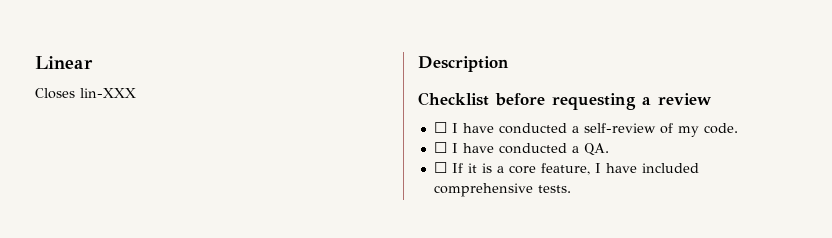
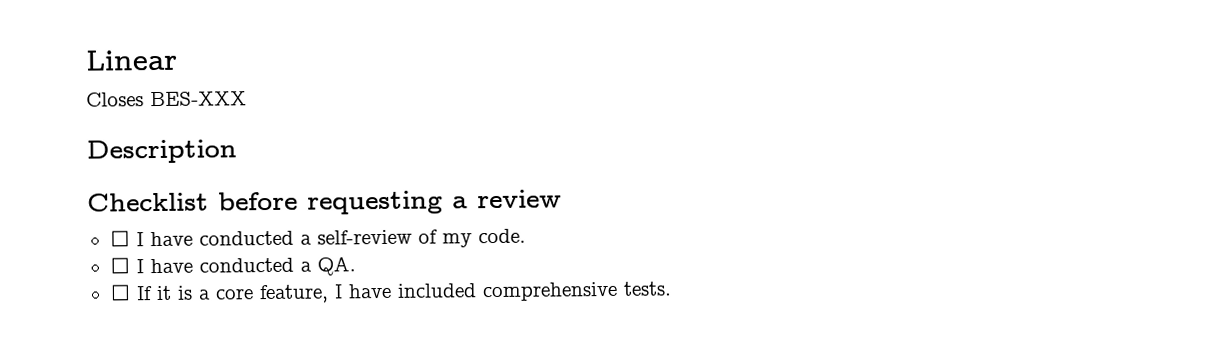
[80,88,136,98] lin-XXX -> [150,91,247,107] BES-XXX

